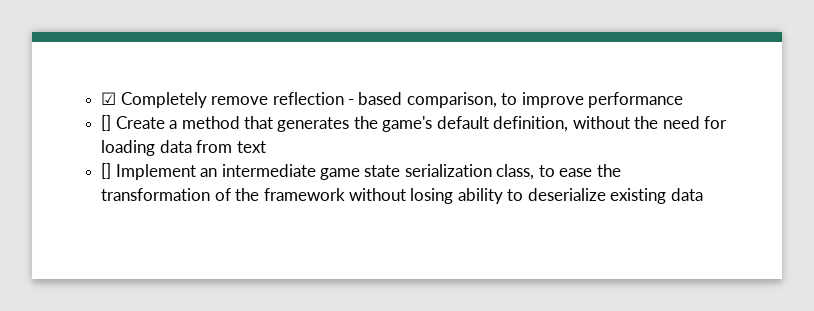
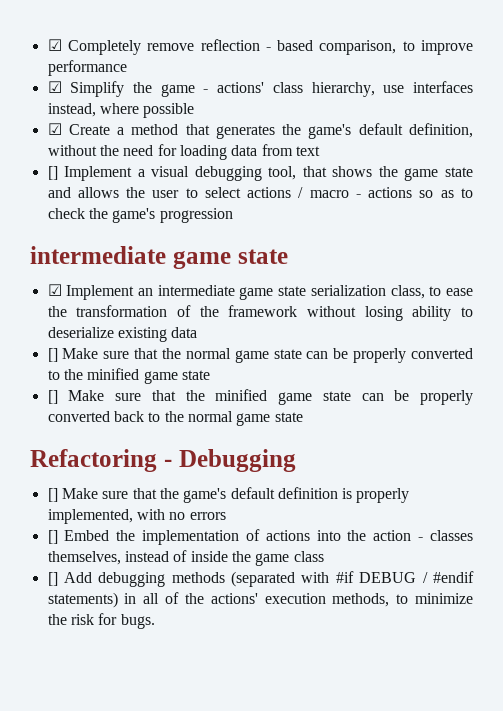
[101,115,112,131] [] -> [47,81,473,97] [47,103,195,118] [47,123,62,135] ☑ Simplify the game - actions' class hierarchy, use interfaces instead, where possible // ☑
(196, 172) none -> [137,166,474,181] [47,187,474,198] [47,208,233,223] [30,246,288,269] [47,284,135,300] a visual debugging tool, that shows the game state and allows the user to select actions / macro - actions so as to check the game's progression // intermediate game state // ☑ Implement
(703, 194) none -> [47,348,474,363] [47,368,210,384] [47,389,474,405] [47,411,303,426] [30,449,296,472] [47,487,410,503] [47,509,226,524] [47,529,473,545] [47,550,324,566] [47,571,475,587] [47,592,473,608] [47,613,155,629] // [] Make sure that the normal game state can be properly converted to the minified game state // [] Make sure that the minified game state can be properly converted back to the normal game state // Refactoring - Debugging // [] Make sure that the game's default definition is properly implemented, with no errors // [] Embed the implementation of actions into the action - classes themselves, instead of inside the game class // [] Add debugging methods (separated with #if DEBUG / #endif statements) in all of the actions' execution methods, to minimize the risk for bugs.

